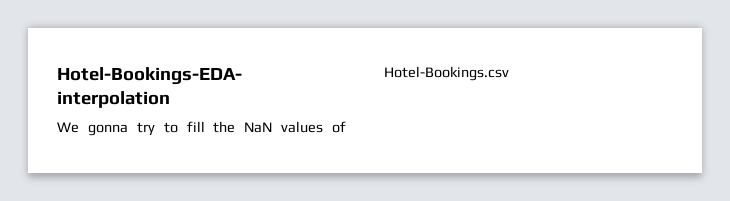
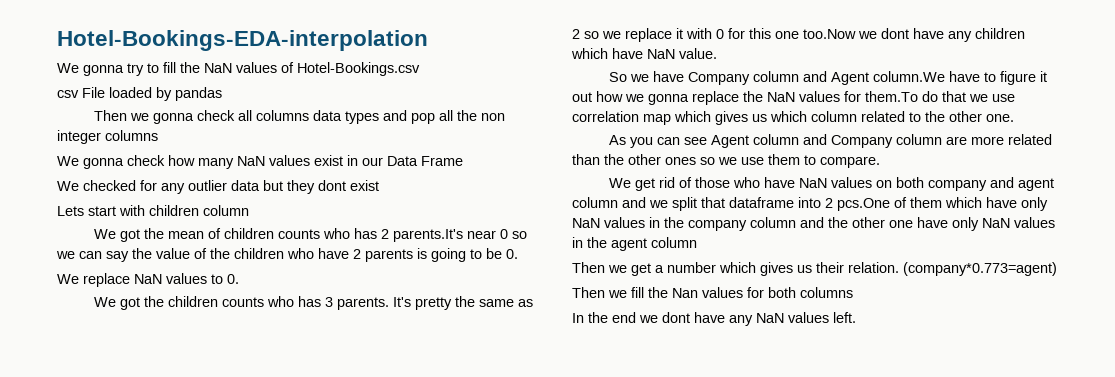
(509, 73) none -> [57,87,222,101] [93,110,505,124] [57,130,158,144] [57,155,463,169] [57,180,379,194] [57,205,249,216] [93,228,527,242] [56,248,518,262] [57,273,239,287] [93,296,533,310] [572,28,1025,42] [571,48,717,59] [608,71,1047,85] [572,91,1015,105] [572,111,1014,125] [608,134,1052,148] [572,154,880,168] [608,177,1054,191] [572,197,1048,211] [572,217,1055,231] [572,237,697,251] [572,262,1057,276] [572,287,853,298] [572,312,856,326] // csv File loaded by pandas // Then we gonna check all columns data types and pop all the non integer columns // We gonna check how many NaN values exist in our Data Frame // We checked for any outlier data but they dont exist // Lets start with children column // We got the mean of children counts who has 2 parents.It's near 0 so we can say the value of the children who have 2 parents is going to be 0. // We replace NaN values to 0. // We got the children counts who has 3 parents. It's pretty the same as 2 so we replace it with 0 for this one too.Now we dont have any children which have NaN value. // So we have Company column and Agent column.We have to figure it out how we gonna replace the NaN values for them.To do that we use correlation map which gives us which column related to the other one. // As you can see Agent column and Company column are more related than the other ones so we use them to compare. // We get rid of those who have NaN values on both company and agent column and we split that dataframe into 2 pcs.One of them which have only NaN values in the company column and the other one have only NaN values in the agent column // Then we get a number which gives us their relation. (company*0.773=agent) // Then we fill the Nan values for both columns // In the end we dont have any NaN values left.

